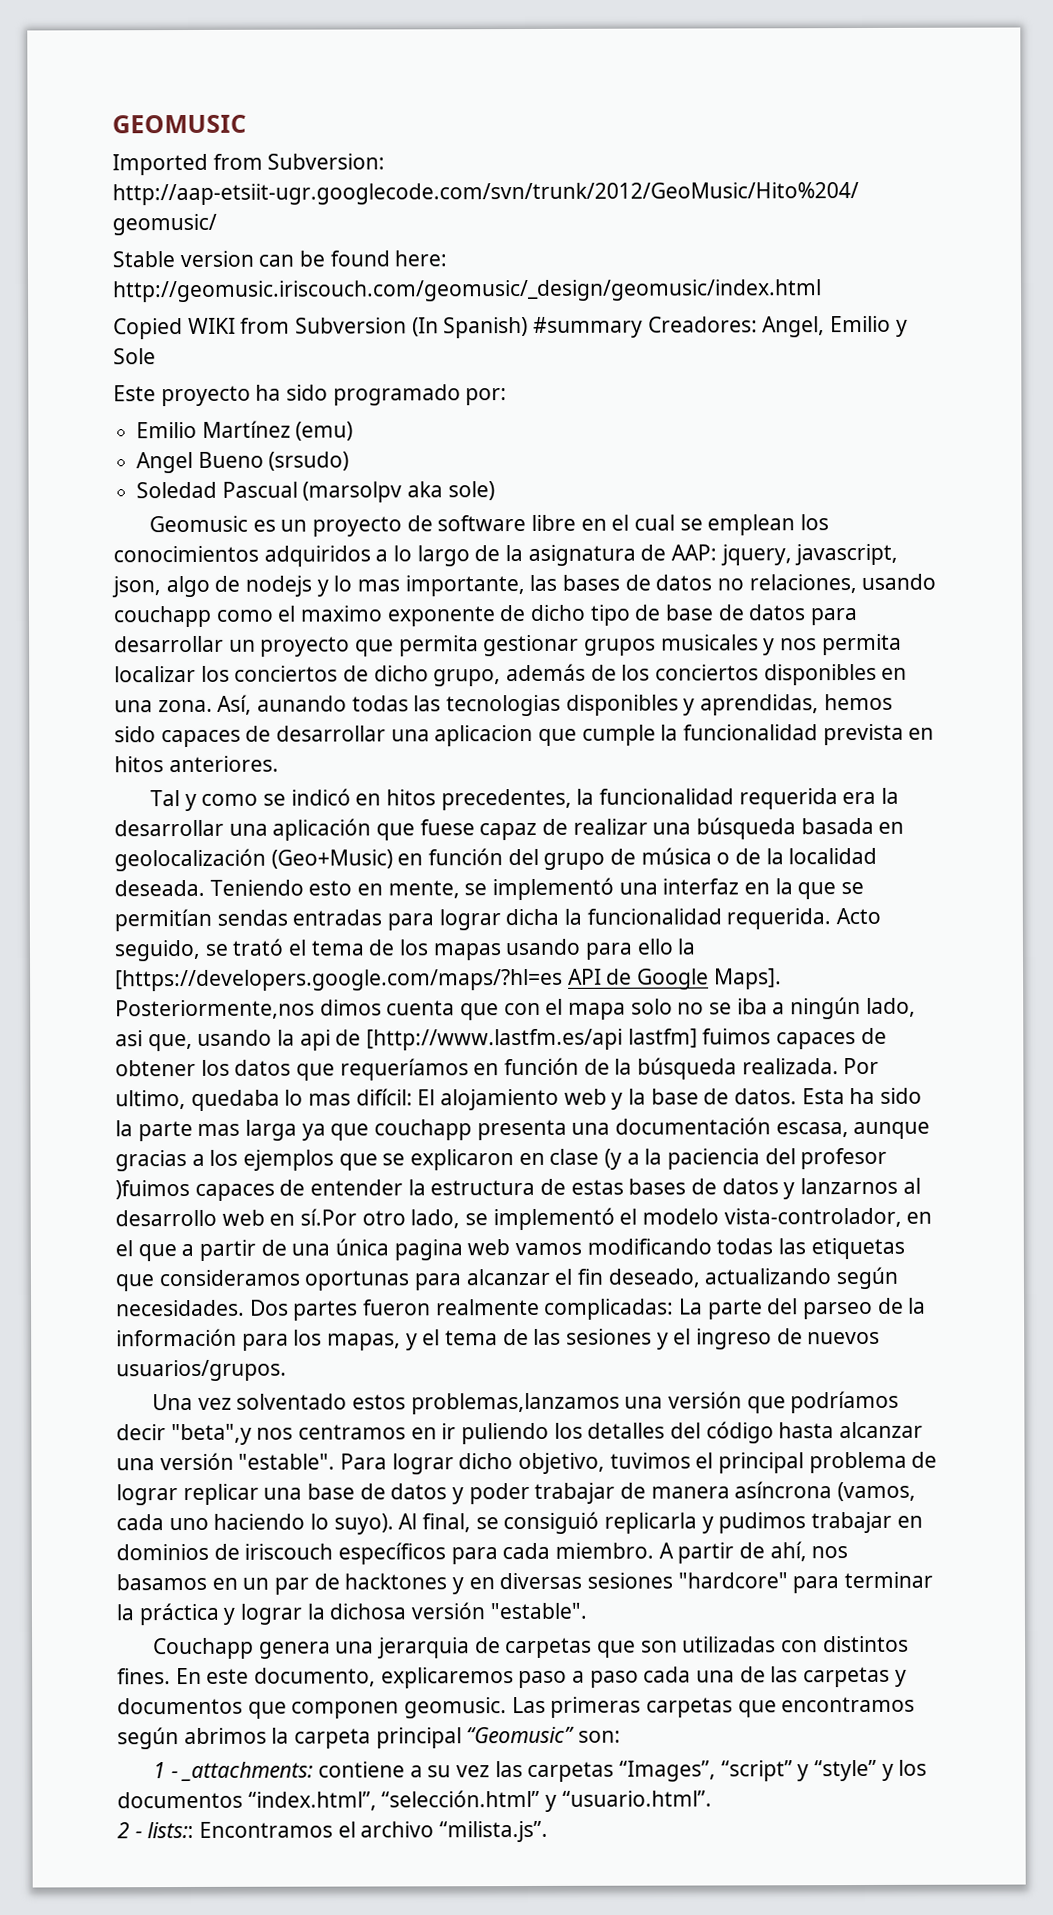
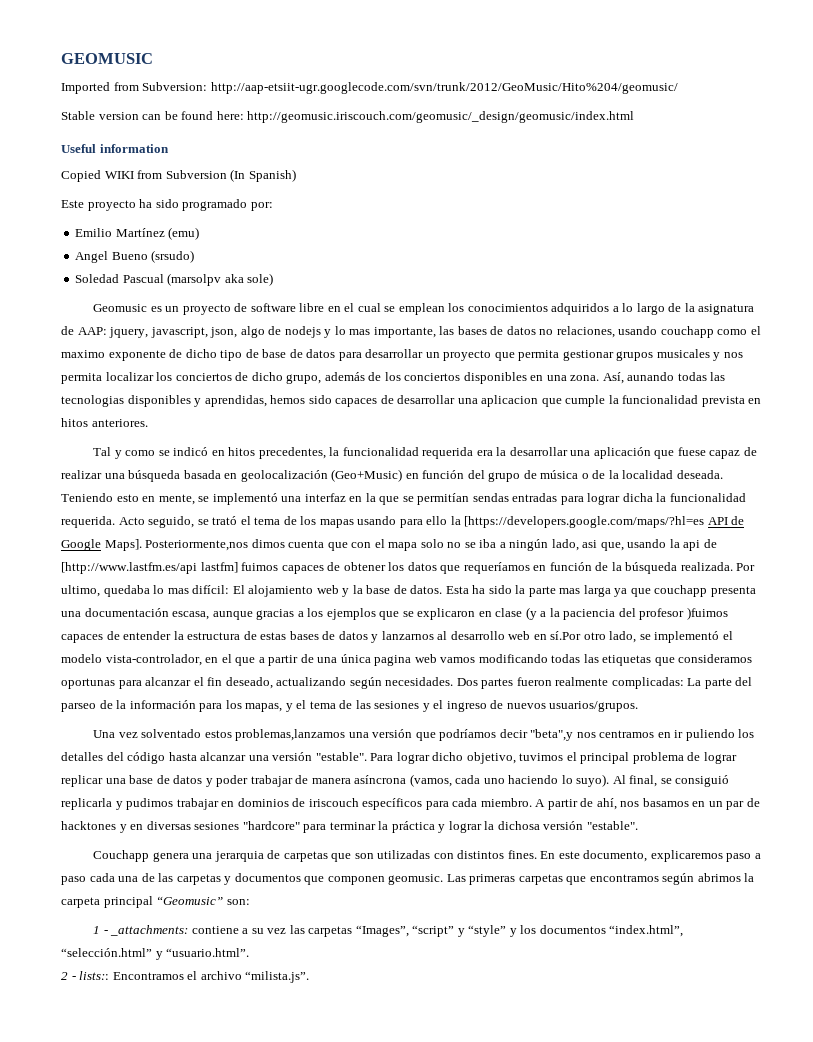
(822, 291) none -> [61,144,169,153] // Useful information
[533,315,908,338] [113,348,156,365] #summary Creadores: Angel, Emilio y Sole -> (296, 175) none

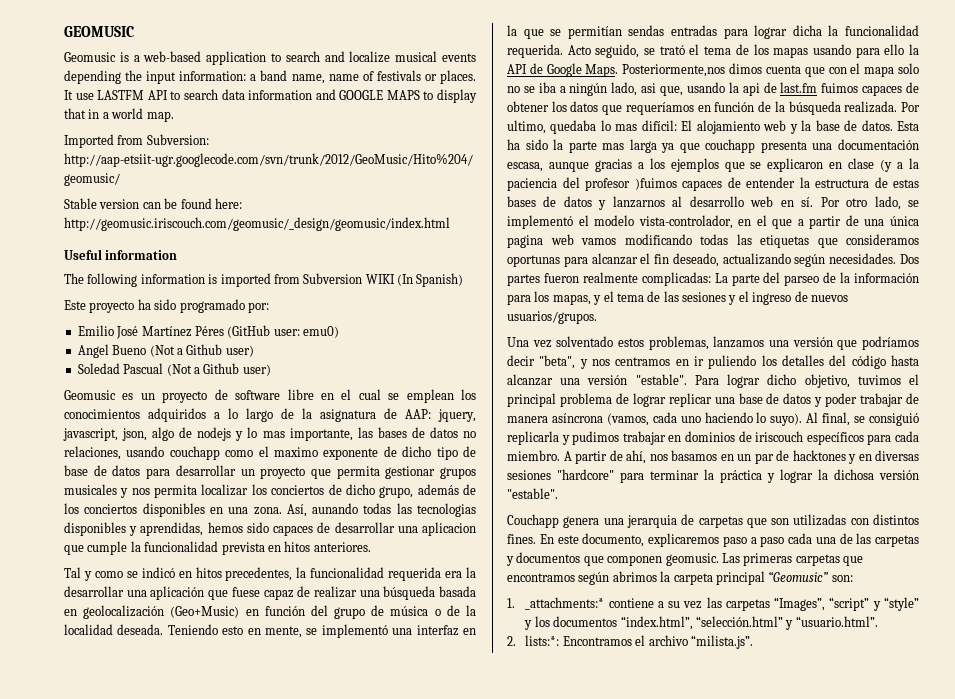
(153, 58) none -> [64,51,477,65] [64,70,476,84] [64,89,477,103] [64,108,174,122] // Geomusic is a web-based application to search and localize musical events depending the input information: a band name, name of festivals or places. It use LASTFM API to search data information and GOOGLE MAPS to display that in a world map.
[61,170,134,182] Copied WIKI -> [64,273,271,287] The following information is imported
(227, 174) none -> [365,274,395,284] WIKI
[115,227,200,240] [75,250,195,263] [75,273,274,286] Martínez (emu) // Angel Bueno (srsudo) // Soledad Pascual (marsolpv aka sole) -> [116,325,339,339] [77,344,254,358] [77,363,271,376] José Martínez Péres (GitHub user: emu0) // Angel Bueno (Not a Github user) // Soledad Pascual (Not a Github user)
[464,516,705,528] [https://developers.google.com/maps/?hl=es -> (919, 49) none
[104,539,142,551] Maps]. -> [585,64,619,77] Maps.
[61,562,238,574] [http://www.lastfm.es/api lastfm] -> [780,82,818,93] last.fm
[550,631,582,640] sí.Por -> [801,197,840,207] sí. Por
[235,729,346,741] problemas,lanzamos -> [648,336,765,350] problemas, lanzamos
[530,729,574,741] "beta",y -> [539,355,588,369] "beta", y
[93,925,189,936] 1 - _attachments: -> [507,597,605,610] 1. _attachments:*
[61,971,110,980] 2 - lists:: -> [507,635,560,646] 2. lists:*:

